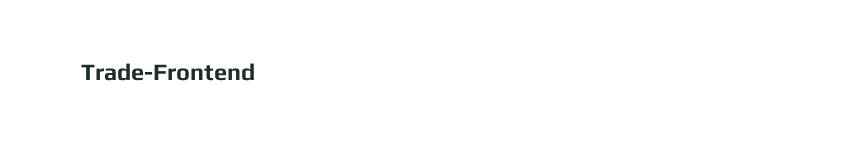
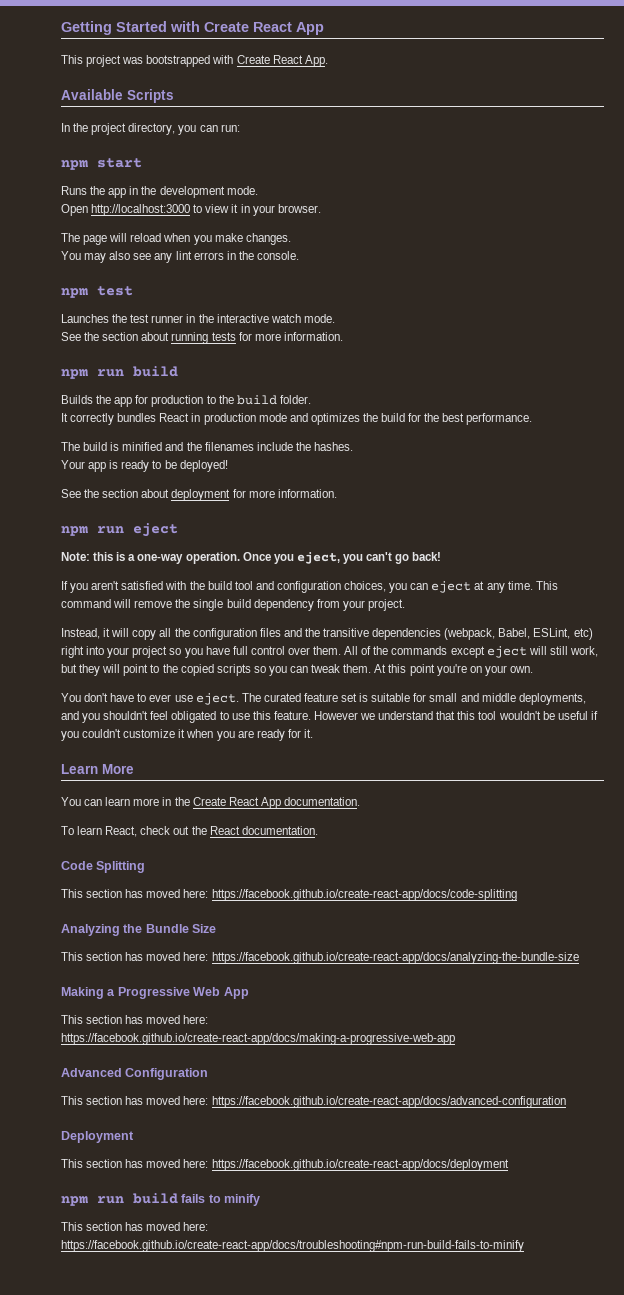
[81,63,255,81] Trade-Frontend -> [61,21,324,35] [61,55,328,67] [61,89,174,103] [61,123,240,135] [61,158,142,170] [61,186,258,198] [61,204,321,216] [61,233,291,245] [61,251,299,263] [61,286,133,298] [61,314,335,323] [61,332,343,344] [61,366,178,379] [61,395,311,407] [61,413,533,425] [61,442,353,451] [61,460,228,472] [61,489,337,501] [61,523,178,537] [61,552,442,564] [61,581,558,593] [61,599,405,611] [61,628,593,640] [61,646,598,658] [61,664,533,676] [61,693,586,705] [61,711,598,723] [61,729,313,741] [61,764,134,774] [61,797,360,809] [61,826,318,837] [61,861,146,873] [61,889,517,901] [61,924,217,936] [61,952,579,964] [61,987,249,999] [61,1015,209,1024] [61,1033,455,1045] [61,1068,209,1080] [61,1096,566,1108] [61,1131,134,1143] [61,1159,509,1171] [61,1193,261,1206] [61,1222,209,1231] [61,1240,524,1252] Getting Started with Create React App // This project was bootstrapped with Create React App. // Available Scripts // In the project directory, you can run: // npm start // Runs the app in the development mode. // Open http://localhost:3000 to view it in your browser. // The page will reload when you make changes. // You may also see any lint errors in the console. // npm test // Launches the test runner in the interactive watch mode. // See the section about running tests for more information. // npm run build // Builds the app for production to the build folder. // It correctly bundles React in production mode and optimizes the build for the best performance. // The build is minified and the filenames include the hashes. // Your app is ready to be deployed! // See the section about deployment for more information. // npm run eject // Note: this is a one-way operation. Once you eject, you can't go back! // If you aren't satisfied with the build tool and configuration choices, you can eject at any time. This command will remove the single build dependency from your project. // Instead, it will copy all the configuration files and the transitive dependencies (webpack, Babel, ESLint, etc) right into your project so you have full control over them. All of the commands except eject will still work, but they will point to the copied scripts so you can tweak them. At this point you're on your own. // You don't have to ever use eject. The curated feature set is suitable for small and middle deployments, and you shouldn't feel obligated to use this feature. However we understand that this tool wouldn't be useful if you couldn't customize it when you are ready for it. // Learn More // You can learn more in the Create React App documentation. // To learn React, check out the React documentation. // Code Splitting // This section has moved here: https://facebook.github.io/create-react-app/docs/code-splitting // Analyzing the Bundle Size // This section has moved here: https://facebook.github.io/create-react-app/docs/analyzing-the-bundle-size // Making a Progressive Web App // This section has moved here: https://facebook.github.io/create-react-app/docs/making-a-progressive-web-app // Advanced Configuration // This section has moved here: https://facebook.github.io/create-react-app/docs/advanced-configuration // Deployment // This section has moved here: https://facebook.github.io/create-react-app/docs/deployment // npm run build fails to minify // This section has moved here: https://facebook.github.io/create-react-app/docs/troubleshooting#npm-run-build-fails-to-minify

